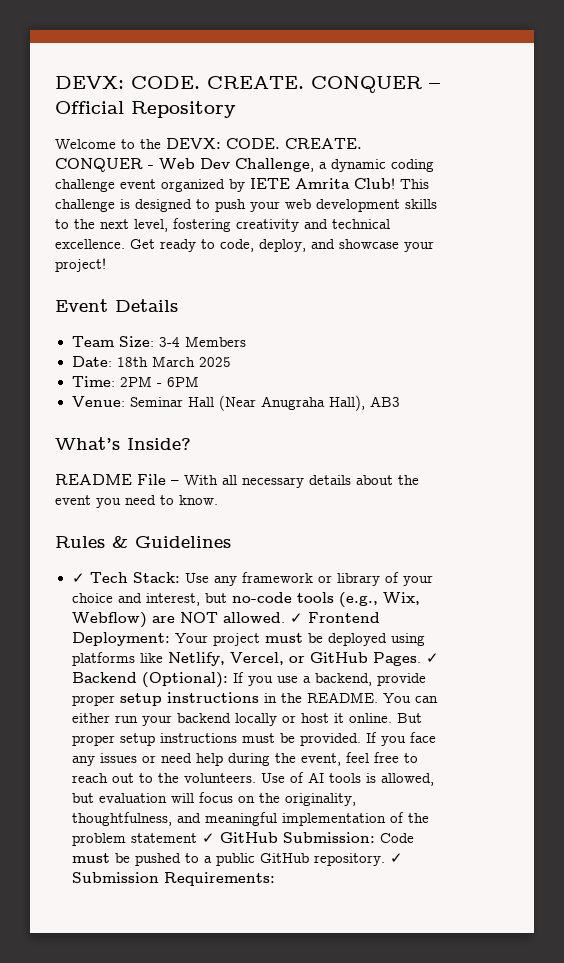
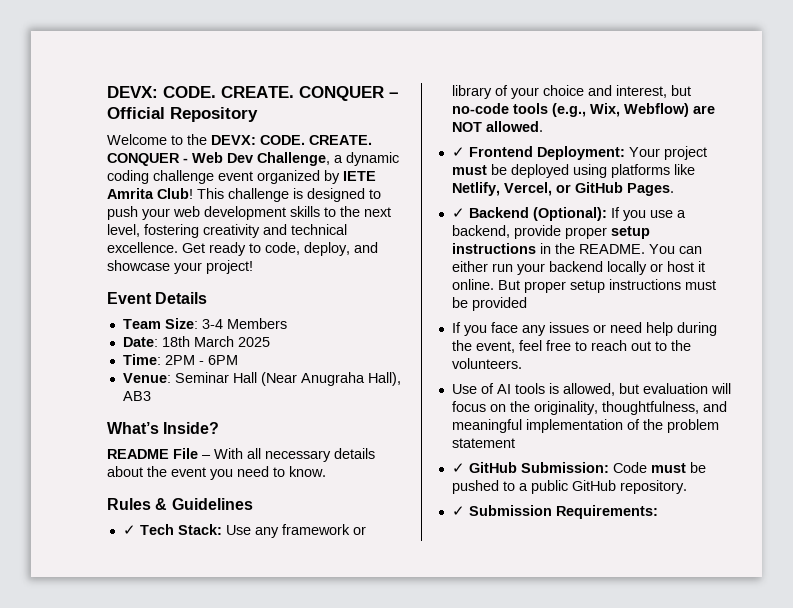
(285, 617) none -> (543, 126) //
(421, 659) none -> (674, 189) //
[299,733,361,746] provided. -> [471,297,527,311] provided //
(256, 778) none -> (522, 363) //
(197, 838) none -> (515, 443) //
(385, 859) none -> (687, 487) //

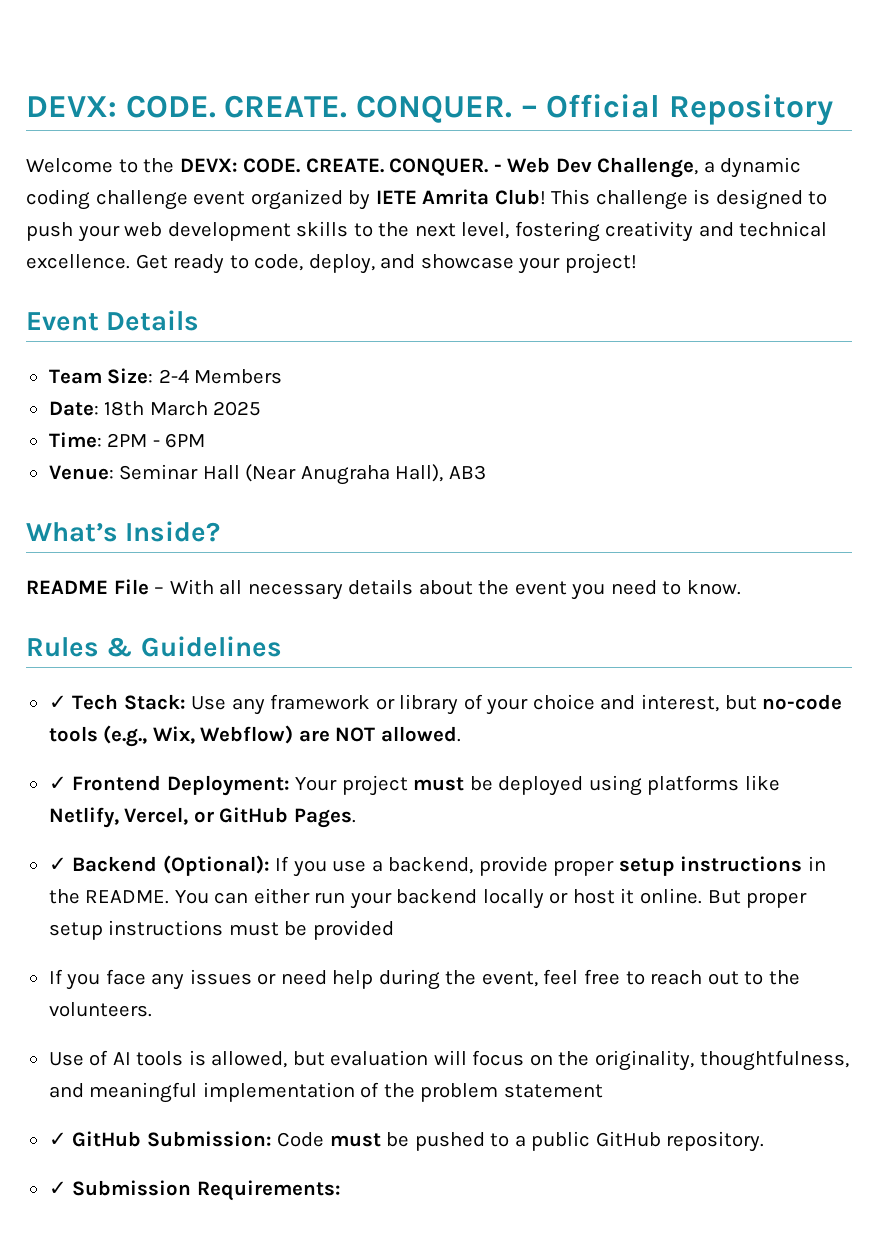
[107,86,384,101] DEVX: CODE. CREATE. CONQUER -> [26,95,512,123] DEVX: CODE. CREATE. CONQUER.
[107,153,180,166] CONQUER -> [389,158,489,176] CONQUER.
[201,319,223,329] 3-4 -> [158,369,189,383] 2-4

